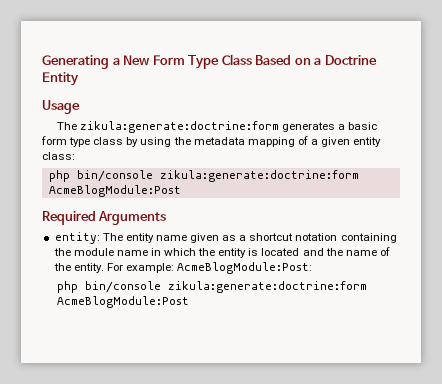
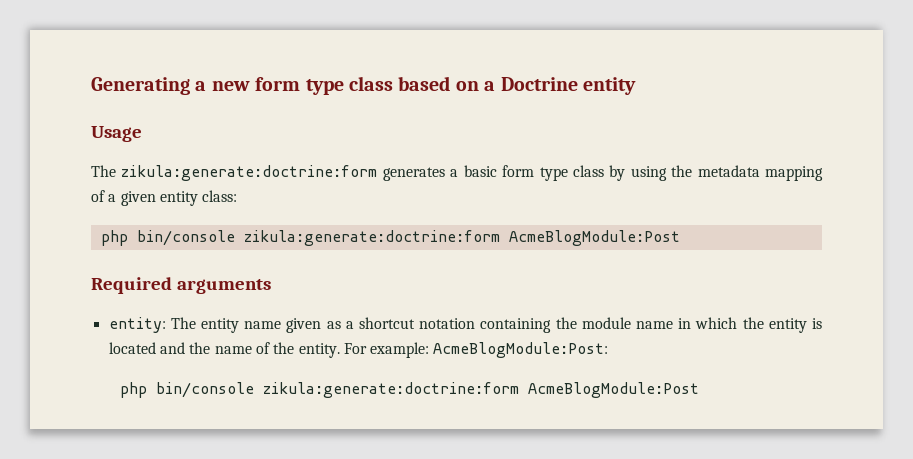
[123,54,292,69] New Form Type Class Based -> [211,76,451,95] new form type class based
[42,72,79,86] Entity -> [582,77,636,95] entity
[98,211,167,225] Arguments -> [176,279,271,294] arguments

